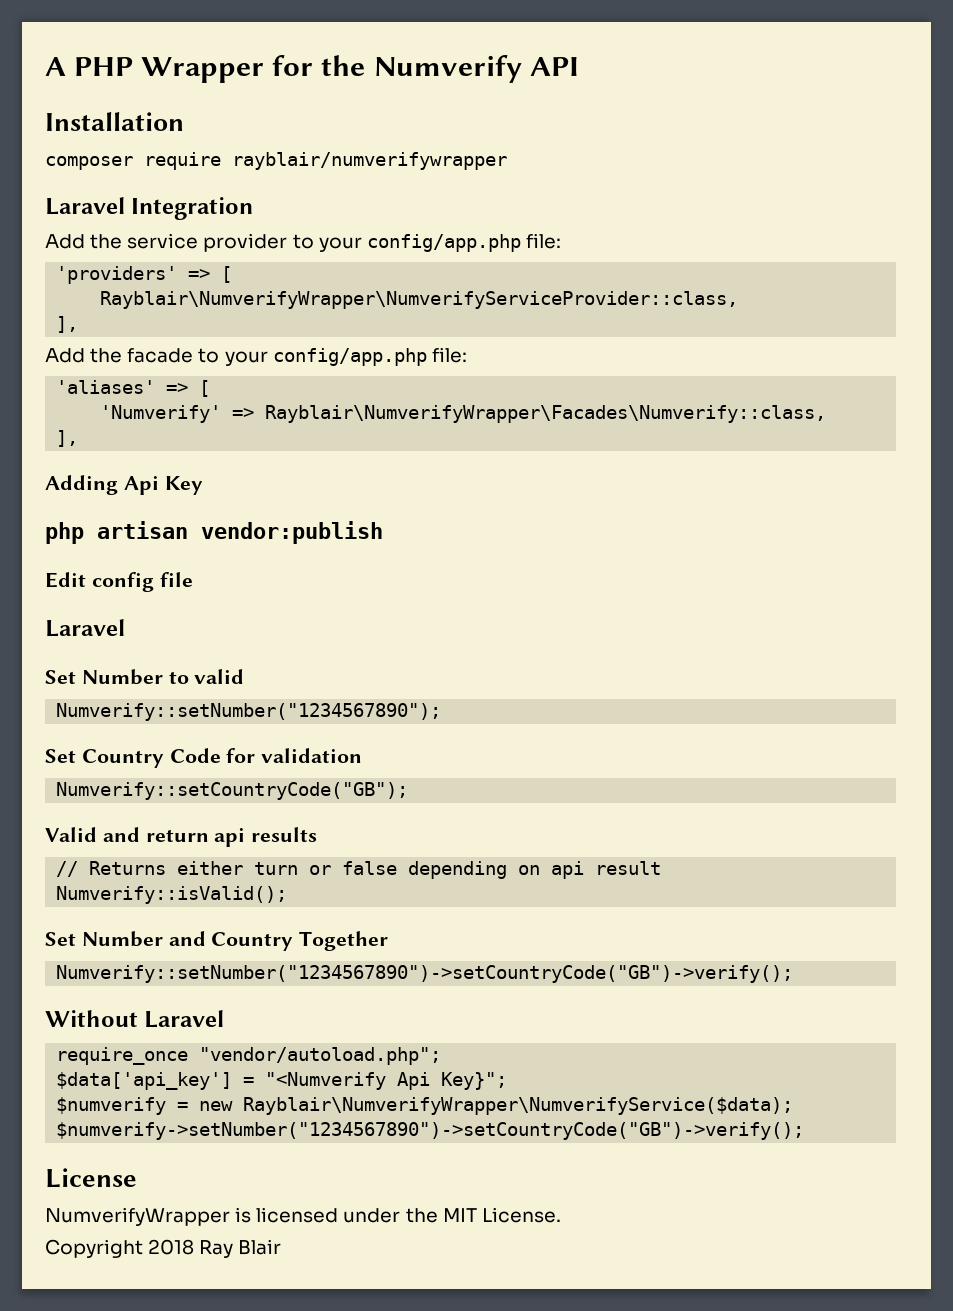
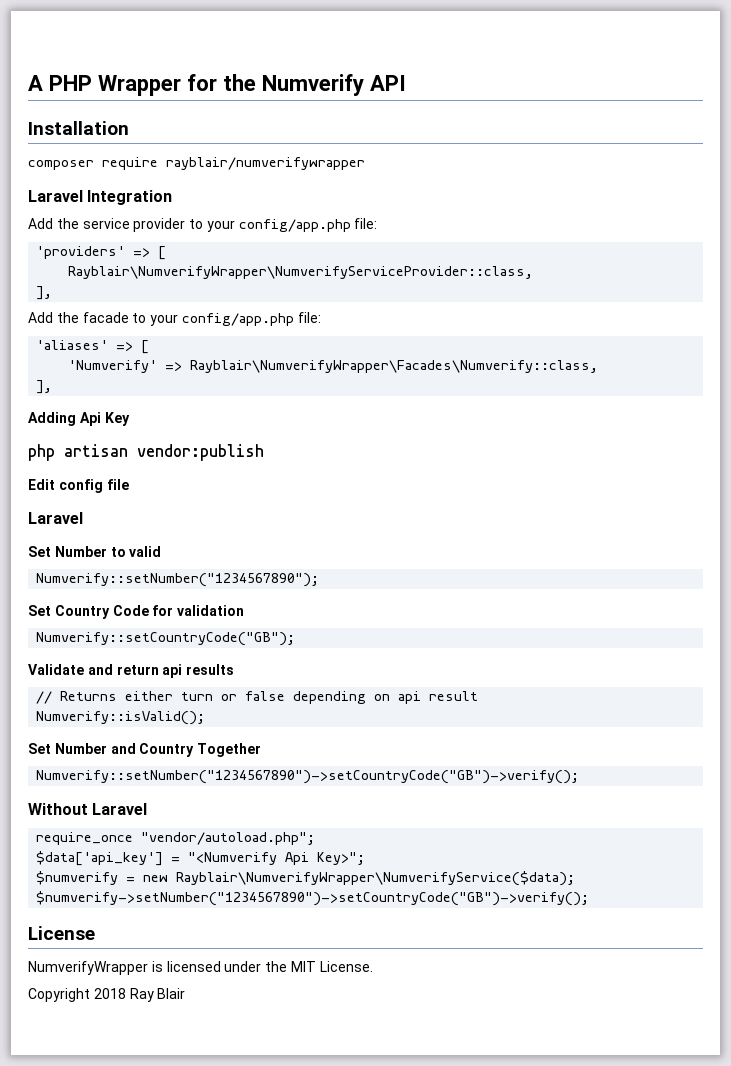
[45,827,97,842] Valid -> [28,664,84,675] Validate
[441,1072,508,1090] Key}"; -> [317,852,366,865] Key>";

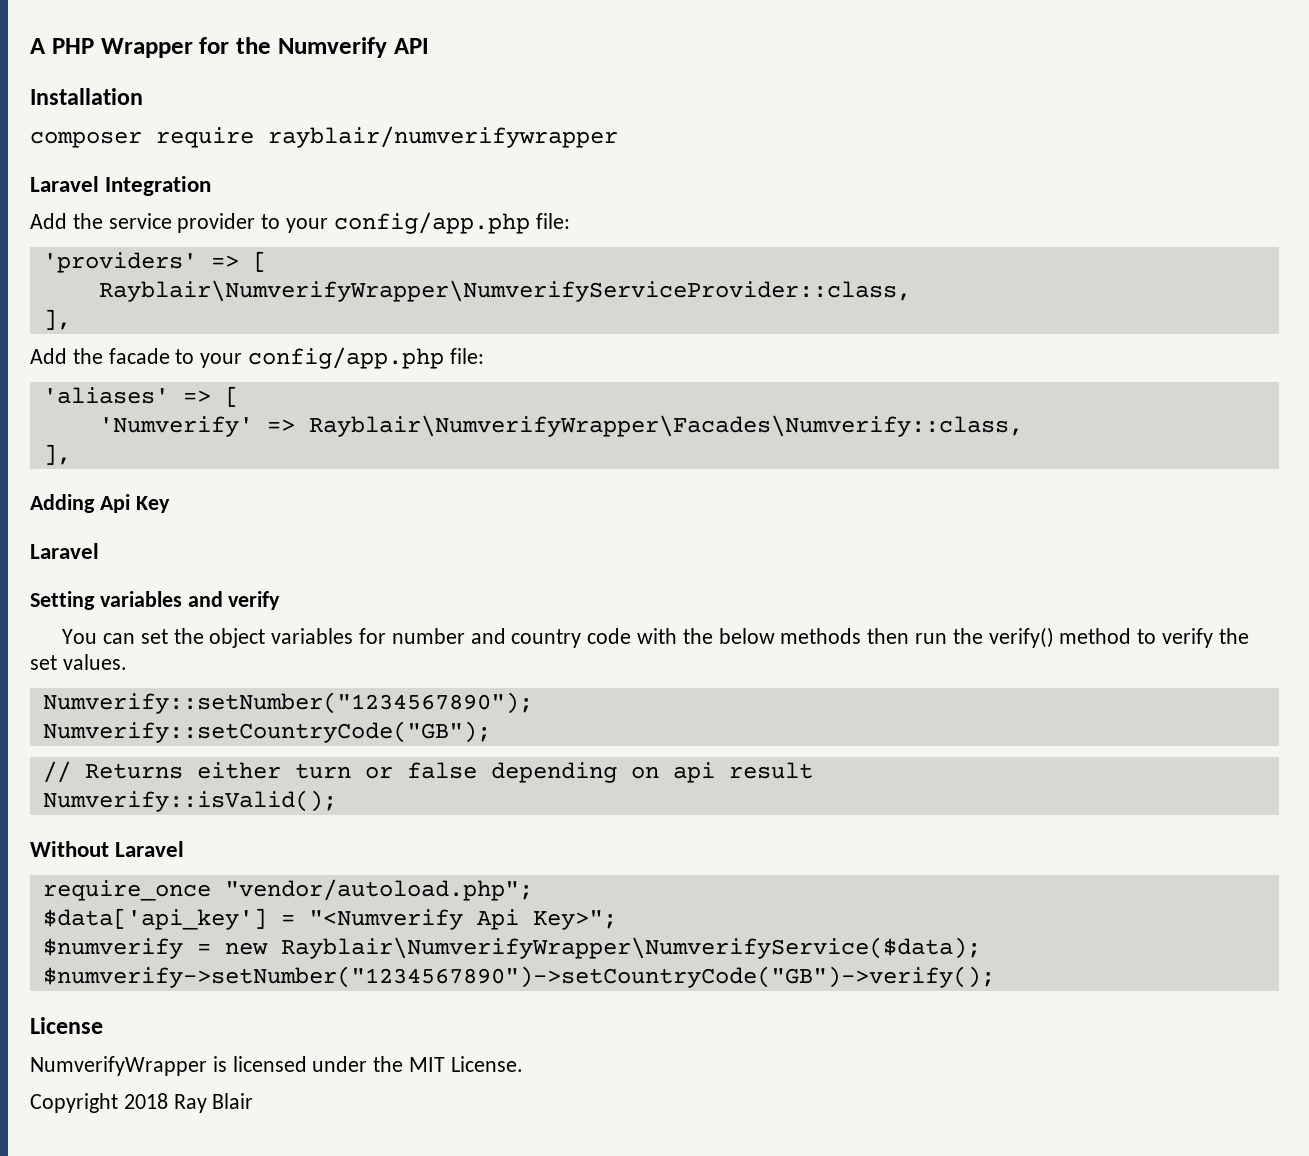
[28,444,264,461] [28,479,129,493] [28,512,83,524] [28,546,162,557] [36,573,320,587] [28,605,245,619] [36,632,296,646] [28,664,235,678] php artisan vendor:publish // Edit config file // Laravel // Set Number to valid // Numverify::setNumber("1234567890"); // Set Country Code for validation // Numverify::setCountryCode("GB"); // Validate and return api results -> [30,543,99,559] [30,591,281,610] [62,627,1249,648] [30,654,127,670] [42,692,533,714] [42,721,491,743] Laravel // Setting variables and verify // You can set the object variables for number and country code with the below methods then run the verify() method to verify the set values. // Numverify::setNumber("1234567890"); // Numverify::setCountryCode("GB");
[28,743,262,757] [36,770,580,784] // Set Number and Country Together // Numverify::setNumber("1234567890")->setCountryCode("GB")->verify(); -> (337, 801) none

